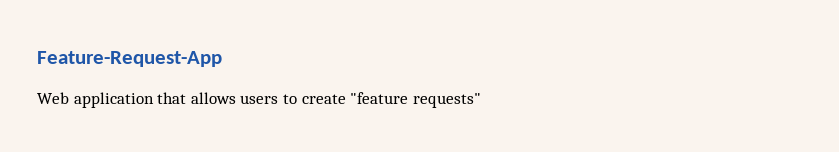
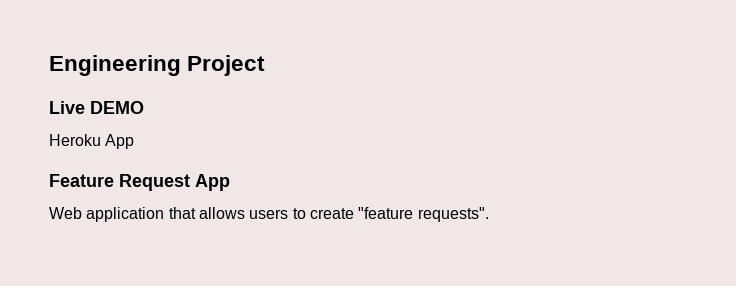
[37,51,222,67] Feature-Request-App -> [49,55,266,76] [49,101,144,114] [49,134,135,149] [49,174,230,191] Engineering Project // Live DEMO // Heroku App // Feature Request App
[412,93,481,108] requests" -> [417,207,489,222] requests".

